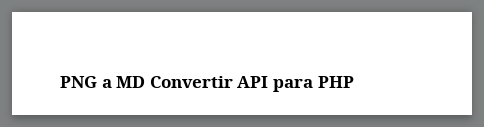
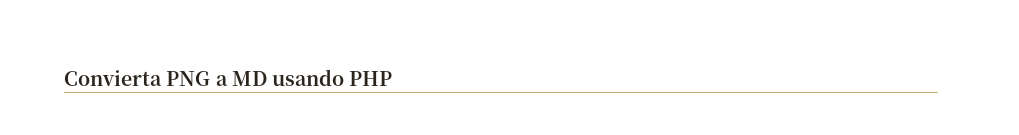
(60, 82) none -> [64,70,162,86] Convierta
[149,76,313,92] Convertir API para -> [272,69,345,86] usando

